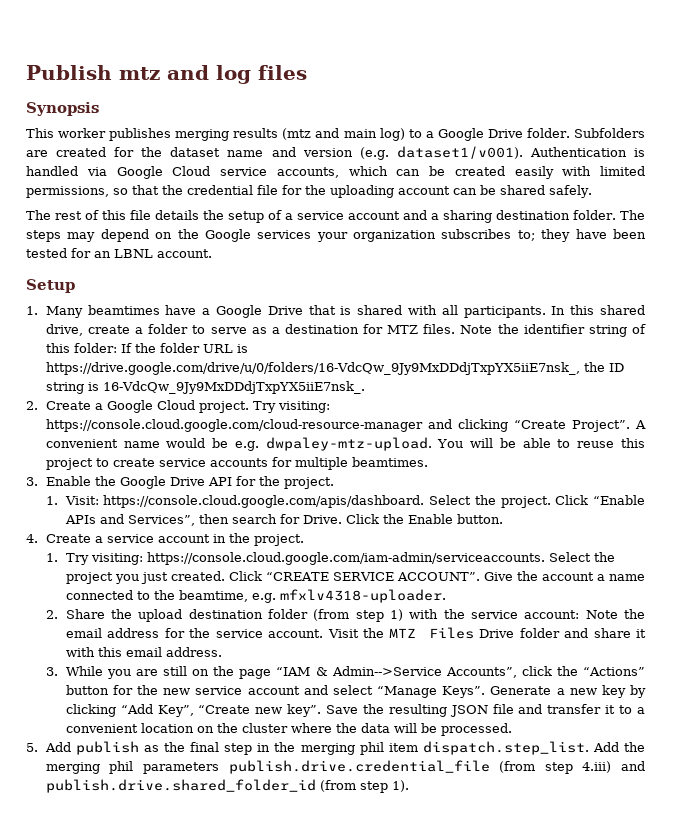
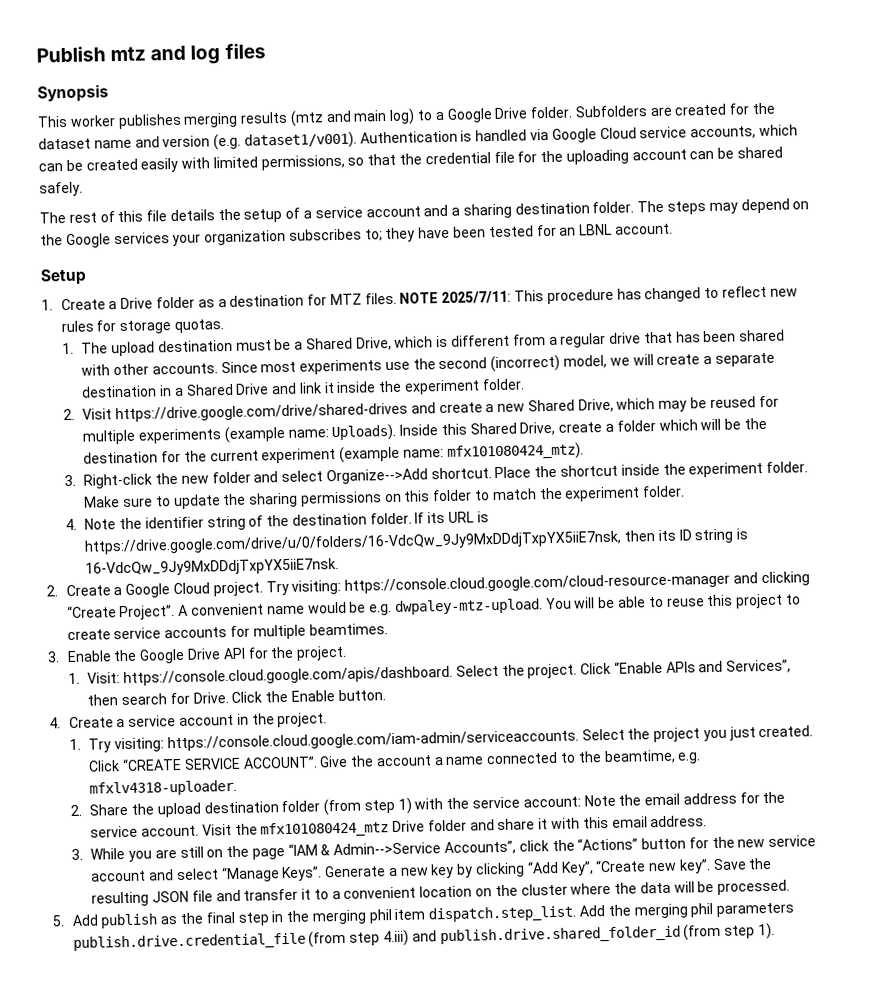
[45,305,645,318] [45,324,247,336] Many beamtimes have a Google Drive that is shared with all participants. In this shared drive, create a folder to serve -> [60,296,195,311] Create a Drive folder
(456, 329) none -> [399,285,798,305] [60,319,224,335] [61,329,786,357] [81,352,775,376] [81,378,525,398] [62,395,779,423] [82,417,767,445] [83,442,584,464] [63,461,809,489] [84,485,686,510] [64,518,77,531] NOTE 2025/7/11: This procedure has changed to reflect new rules for storage quotas. // 1. The upload destination must be a Shared Drive, which is different from a regular drive that has been shared with other accounts. Since most experiments use the second (incorrect) model, we will create a separate destination in a Shared Drive and link it inside the experiment folder. // 2. Visit https://drive.google.com/drive/shared-drives and create a new Shared Drive, which may be reused for multiple experiments (example name: Uploads). Inside this Shared Drive, create a folder which will be the destination for the current experiment (example name: mfx101080424_mtz). // 3. Right-click the new folder and select Organize-->Add shortcut. Place the shortcut inside the experiment folder. Make sure to update the sharing permissions on this folder to match the experiment folder. // 4.
[45,343,248,353] [45,362,605,375] this folder: If the folder URL is https://drive.google.com/drive/u/0/folders/16-VdcQw_9Jy9MxDDdjTxpYX5iiE7nsk_, the -> [266,511,489,527] [84,529,676,555] the destination folder. If its URL is https://drive.google.com/drive/u/0/folders/16-VdcQw_9Jy9MxDDdjTxpYX5iiE7nsk, then its
[102,381,365,394] 16-VdcQw_9Jy9MxDDdjTxpYX5iiE7nsk_. -> [85,557,340,577] 16-VdcQw_9Jy9MxDDdjTxpYX5iiE7nsk.
[389,627,474,639] MTZ Files -> [260,821,390,838] mfx101080424_mtz

